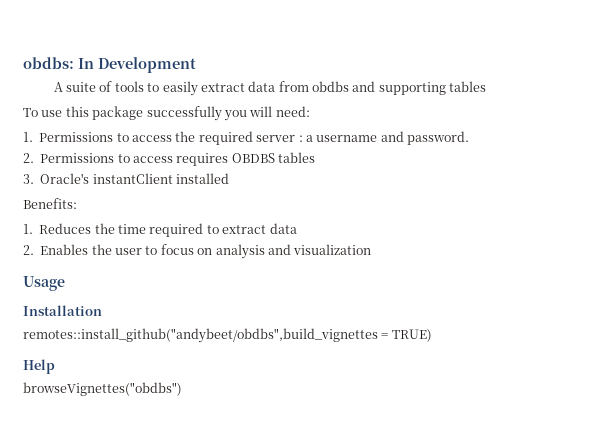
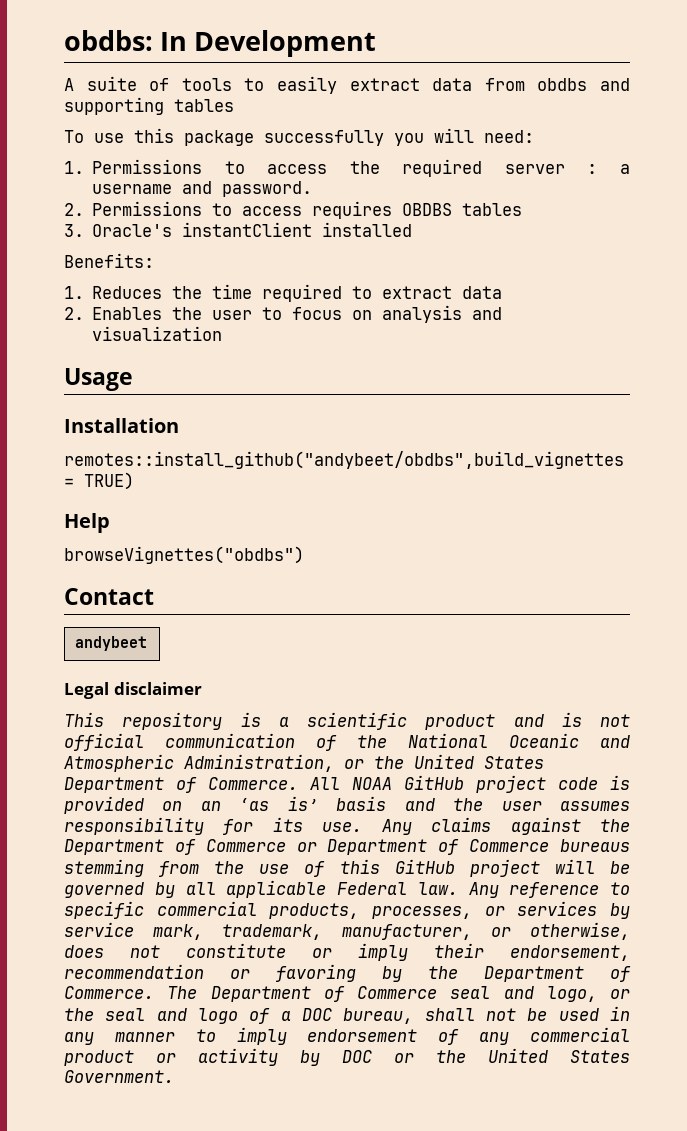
(182, 389) none -> [64,588,154,605] [75,636,148,651] [64,682,202,699] [64,712,630,730] [64,733,630,751] [64,754,544,772] [64,775,630,793] [64,796,630,814] [64,817,631,835] [64,839,630,855] [64,859,630,877] [64,880,630,898] [64,901,631,919] [64,922,630,940] [64,943,630,961] [64,964,631,982] [64,986,630,1002] [64,1006,630,1024] [64,1027,630,1045] [64,1048,630,1066] [64,1070,174,1083] // Contact // andybeet // Legal disclaimer // This repository is a scientific product and is not official communication of the National Oceanic and Atmospheric Administration, or the United States Department of Commerce. All NOAA GitHub project code is provided on an ‘as is’ basis and the user assumes responsibility for its use. Any claims against the Department of Commerce or Department of Commerce bureaus stemming from the use of this GitHub project will be governed by all applicable Federal law. Any reference to specific commercial products, processes, or services by service mark, trademark, manufacturer, or otherwise, does not constitute or imply their endorsement, recommendation or favoring by the Department of Commerce. The Department of Commerce seal and logo, or the seal and logo of a DOC bureau, shall not be used in any manner to imply endorsement of any commercial product or activity by DOC or the United States Government.

